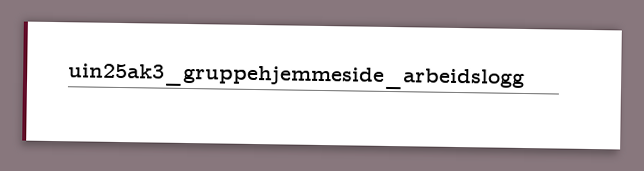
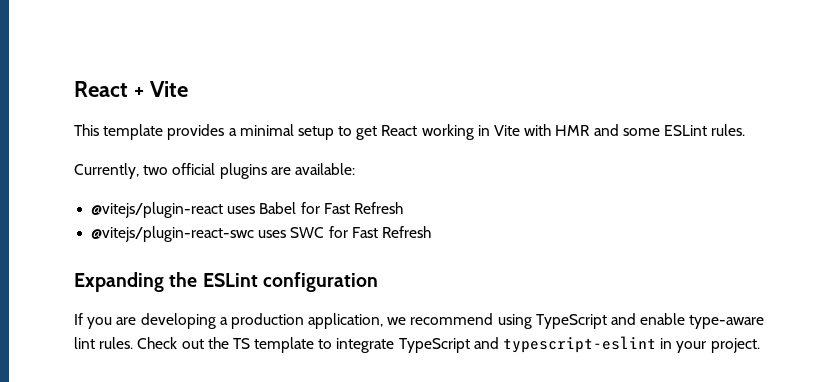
[67,63,525,91] uin25ak3_gruppehjemmeside_arbeidslogg -> [74,81,188,97] [74,124,746,140] [74,163,355,179] [91,202,403,218] [91,226,431,242] [74,272,378,292] [74,313,765,329] [74,336,760,353] React + Vite // This template provides a minimal setup to get React working in Vite with HMR and some ESLint rules. // Currently, two official plugins are available: // @vitejs/plugin-react uses Babel for Fast Refresh // @vitejs/plugin-react-swc uses SWC for Fast Refresh // Expanding the ESLint configuration // If you are developing a production application, we recommend using TypeScript and enable type-aware lint rules. Check out the TS template to integrate TypeScript and typescript-eslint in your project.

